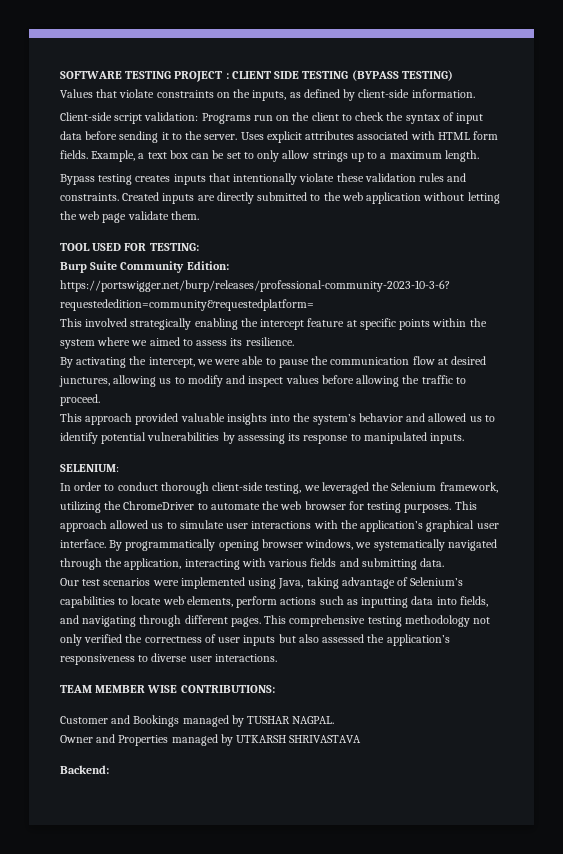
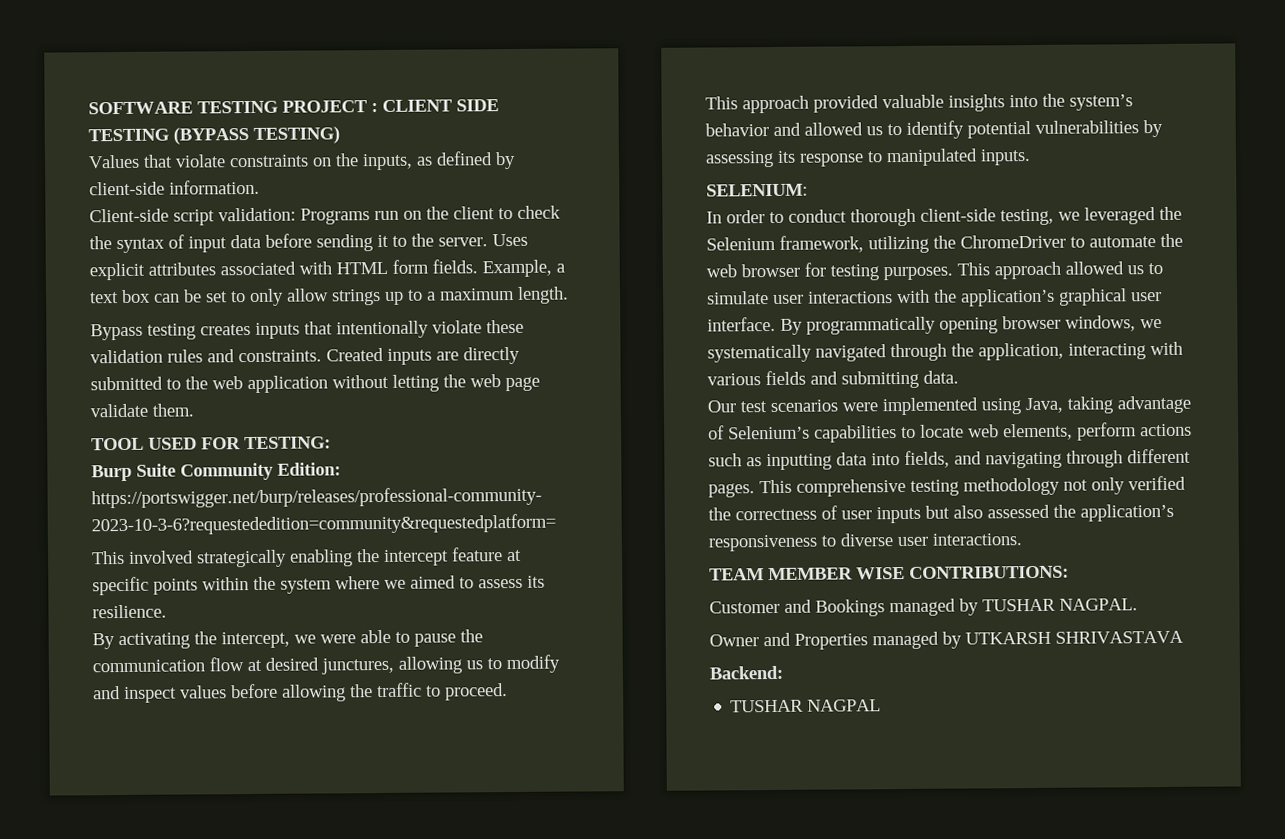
(109, 769) none -> [730,699,882,713] // TUSHAR NAGPAL

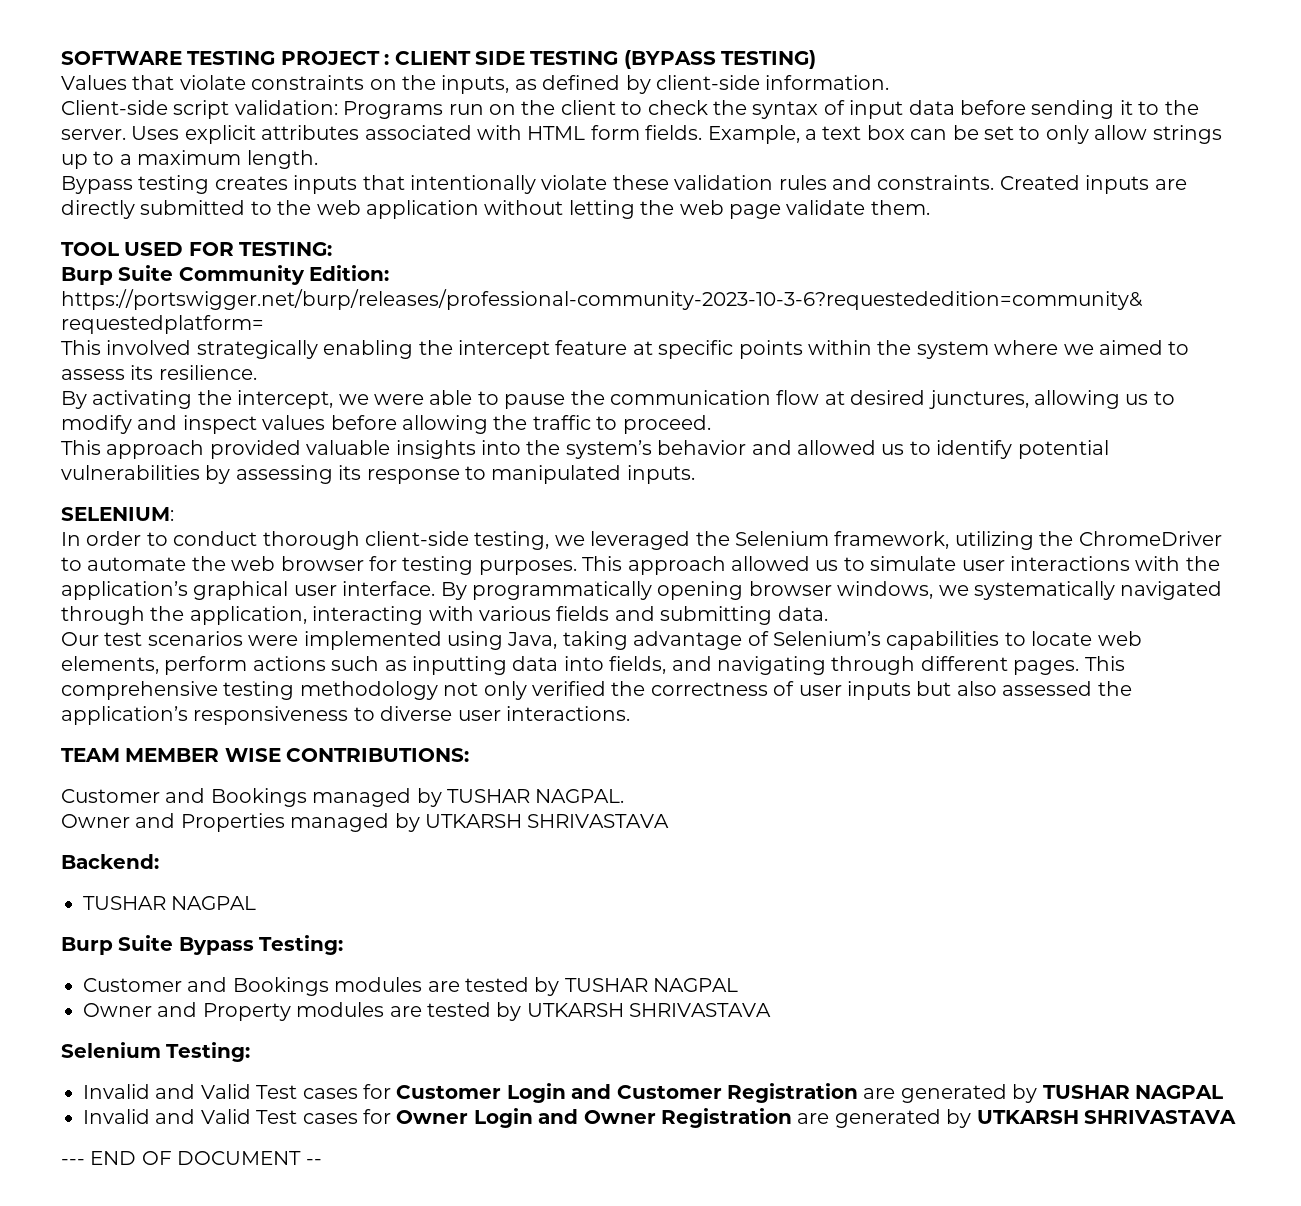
(882, 705) none -> [61,935,344,955] [83,977,739,996] [83,1002,772,1021] [61,1042,251,1062] [83,1083,1223,1103] [83,1108,1236,1128] [61,1151,322,1165] // Burp Suite Bypass Testing: // Customer and Bookings modules are tested by TUSHAR NAGPAL // Owner and Property modules are tested by UTKARSH SHRIVASTAVA // Selenium Testing: // Invalid and Valid Test cases for Customer Login and Customer Registration are generated by TUSHAR NAGPAL // Invalid and Valid Test cases for Owner Login and Owner Registration are generated by UTKARSH SHRIVASTAVA // --- END OF DOCUMENT --

